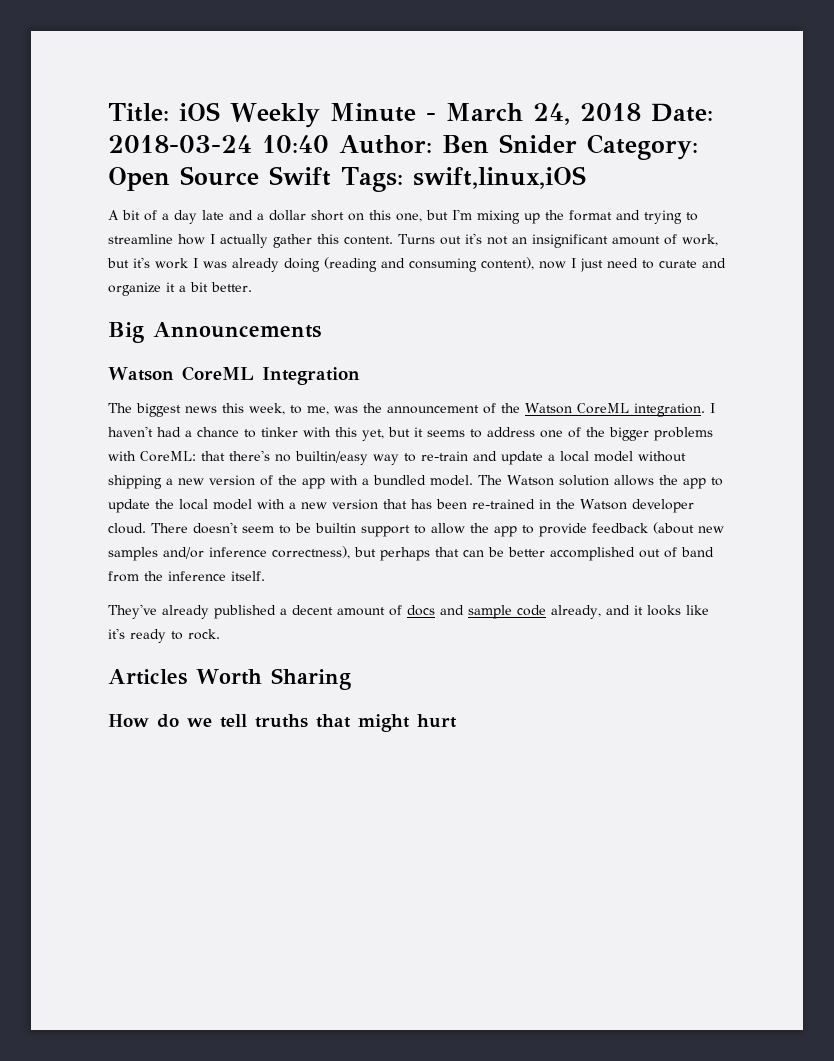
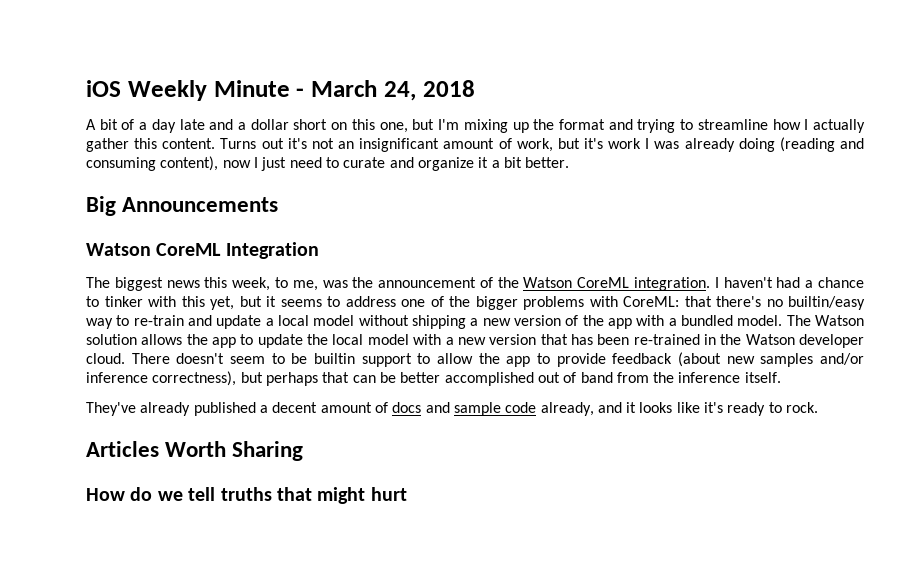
[108,103,169,122] Title: -> (86, 88) none
[650,103,713,122] [108,134,698,160] [108,166,586,192] Date: 2018-03-24 10:40 Author: Ben Snider Category: Open Source Swift Tags: swift,linux,iOS -> (475, 88) none

